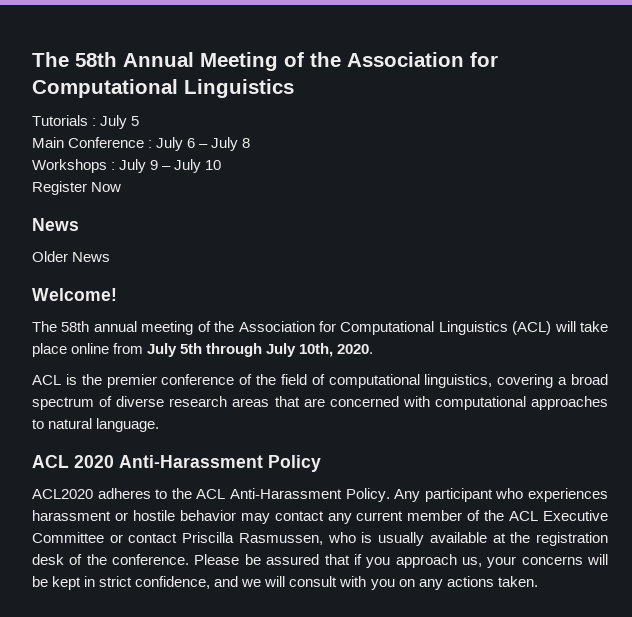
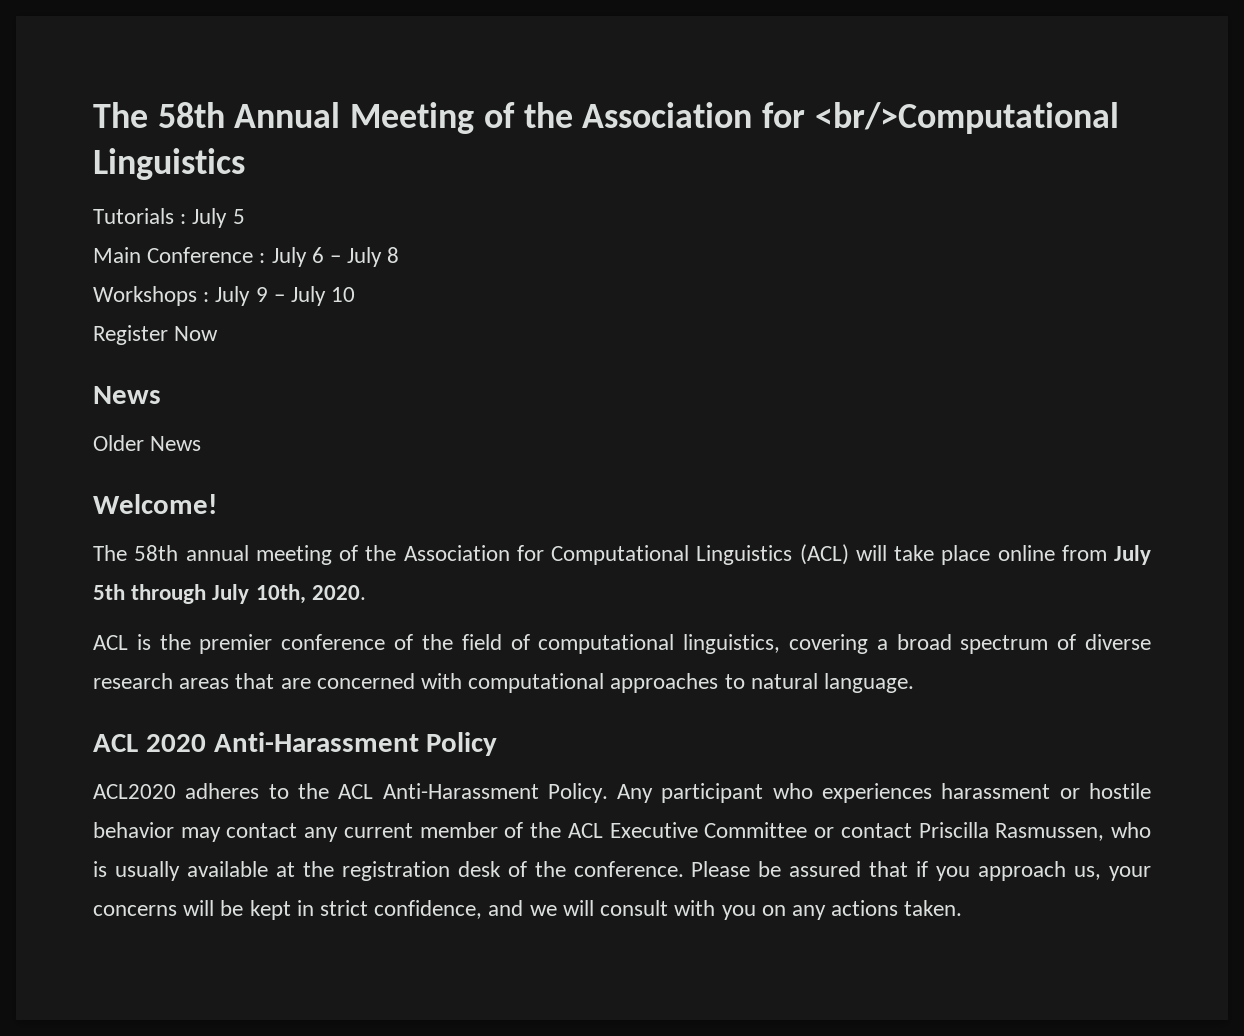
[32,79,178,98] Computational -> [814,102,1119,134] <br/>Computational

